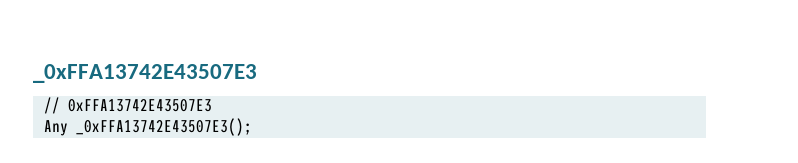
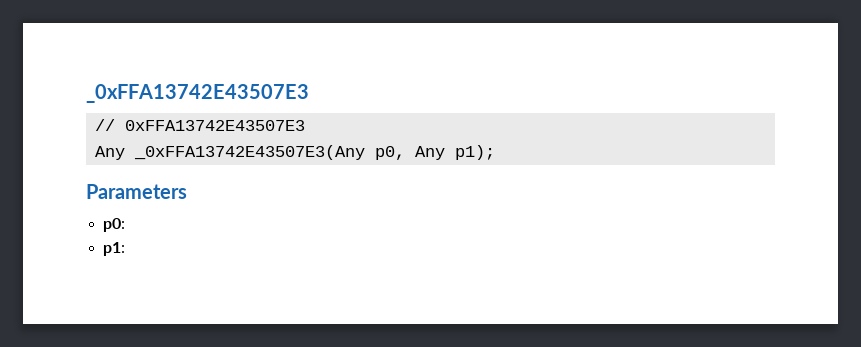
[76,118,253,136] _0xFFA13742E43507E3(); -> [134,145,496,160] [86,184,187,199] [103,218,126,232] [103,242,126,256] _0xFFA13742E43507E3(Any p0, Any p1); // Parameters // p0: // p1:

